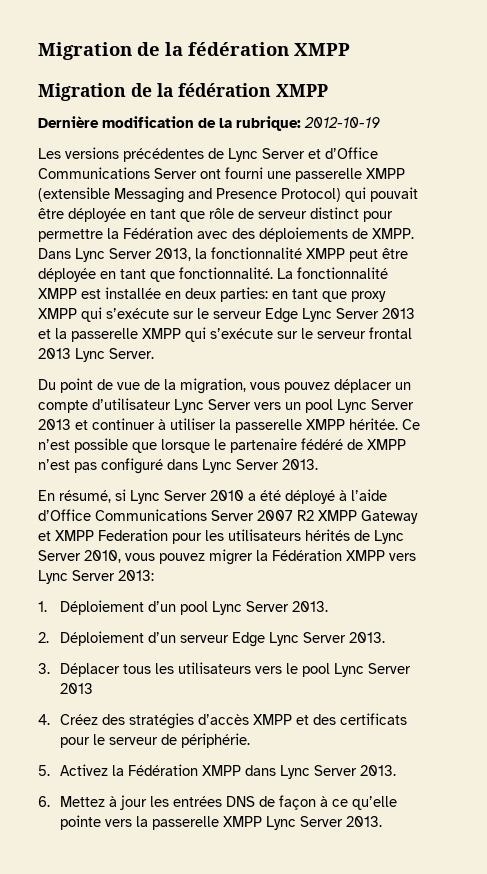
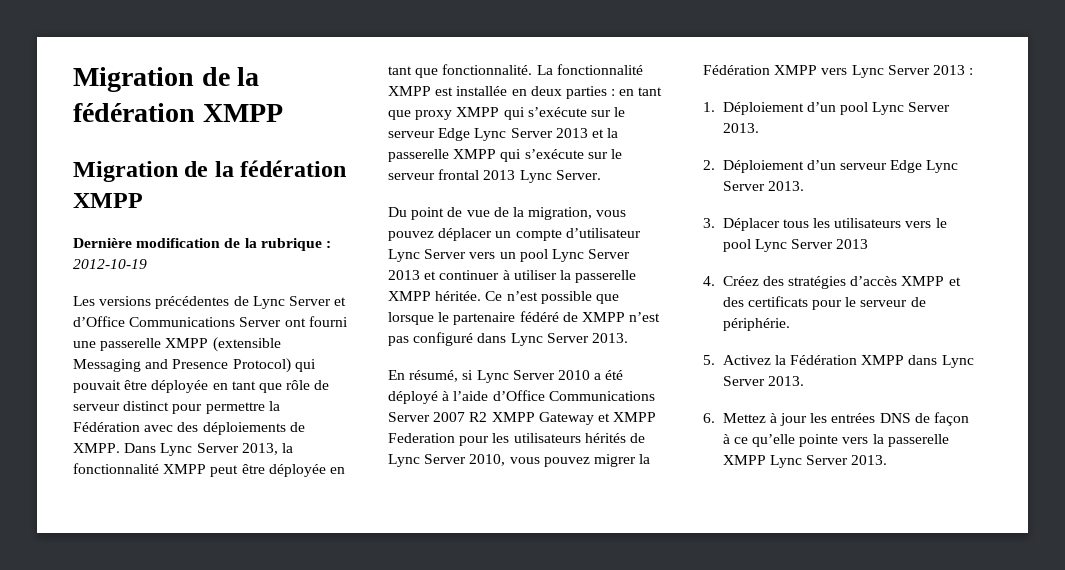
[236,116,301,131] rubrique: -> [260,238,331,251] rubrique :
[220,287,268,302] parties: -> [565,86,616,99] parties :
[118,570,154,581] 2013: -> [932,65,974,75] 2013 :

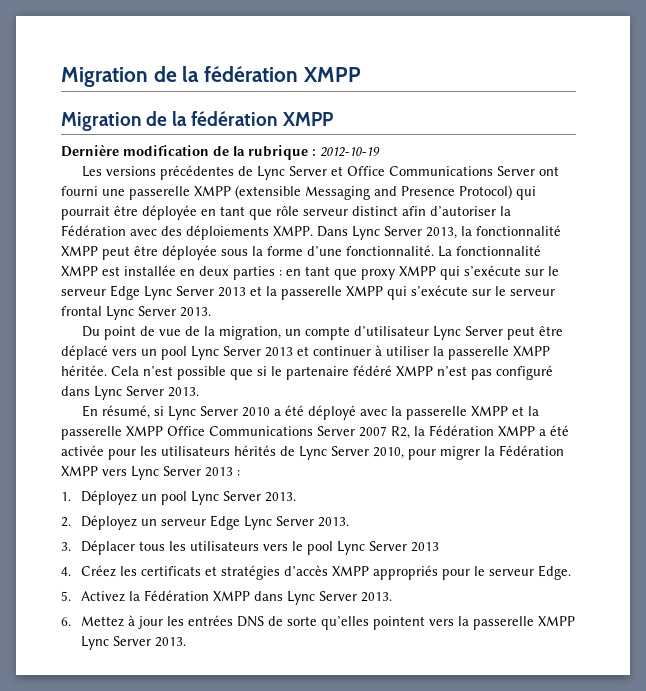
[73,316,125,327] d’Office -> [347,166,386,176] Office
[73,380,121,393] pouvait -> [61,206,110,220] pourrait
[314,380,330,390] de -> (299, 211) none
[172,402,265,414] pour permettre -> [402,206,496,216] afin d’autoriser
[289,422,305,432] de -> (269, 232) none
[329,467,345,474] [388,66,439,78] en tant que -> [221,246,342,256] sous la forme d’une
[483,170,601,183] 2013 Lync Server. -> [106,306,211,320] Lync Server 2013.
[596,210,627,217] [388,228,493,241] vous pouvez déplacer -> (282, 333) none
(467, 254) none -> [507,326,564,340] [61,345,108,360] peut être déplacé
[485,291,503,301] Ce -> [111,366,139,376] Cela
[388,312,434,325] lorsque -> [257,366,267,376] si
[562,312,578,322] de -> (392, 370) none
[442,390,655,401] [388,412,657,425] [388,433,455,443] à l’aide d’Office Communications Server 2007 R2 XMPP Gateway et XMPP Federation -> [360,406,540,420] [61,425,569,440] [61,445,104,456] avec la passerelle XMPP et la passerelle XMPP Office Communications Server 2007 R2, la Fédération XMPP a été activée
[509,457,590,467] vous pouvez -> [408,449,436,460] pour
[722,102,836,115] Déploiement d’un -> [81,490,158,505] Déployez un
[722,160,836,173] Déploiement d’un -> [81,515,158,530] Déployez un
[762,276,961,289] [722,296,808,307] des stratégies d’accès XMPP et des certificats -> [120,565,439,580] les certificats et stratégies d’accès XMPP appropriés
[910,297,926,307] [722,318,790,331] de périphérie. -> [538,565,572,580] Edge.
[934,412,970,426] [722,434,839,447] façon à ce qu’elle pointe -> [287,616,426,630] sorte qu’elles pointent

